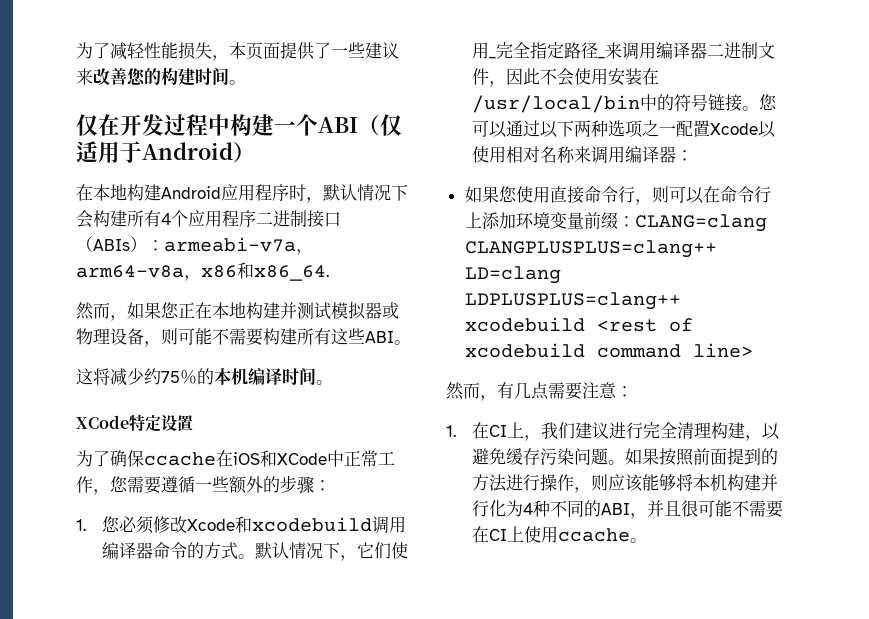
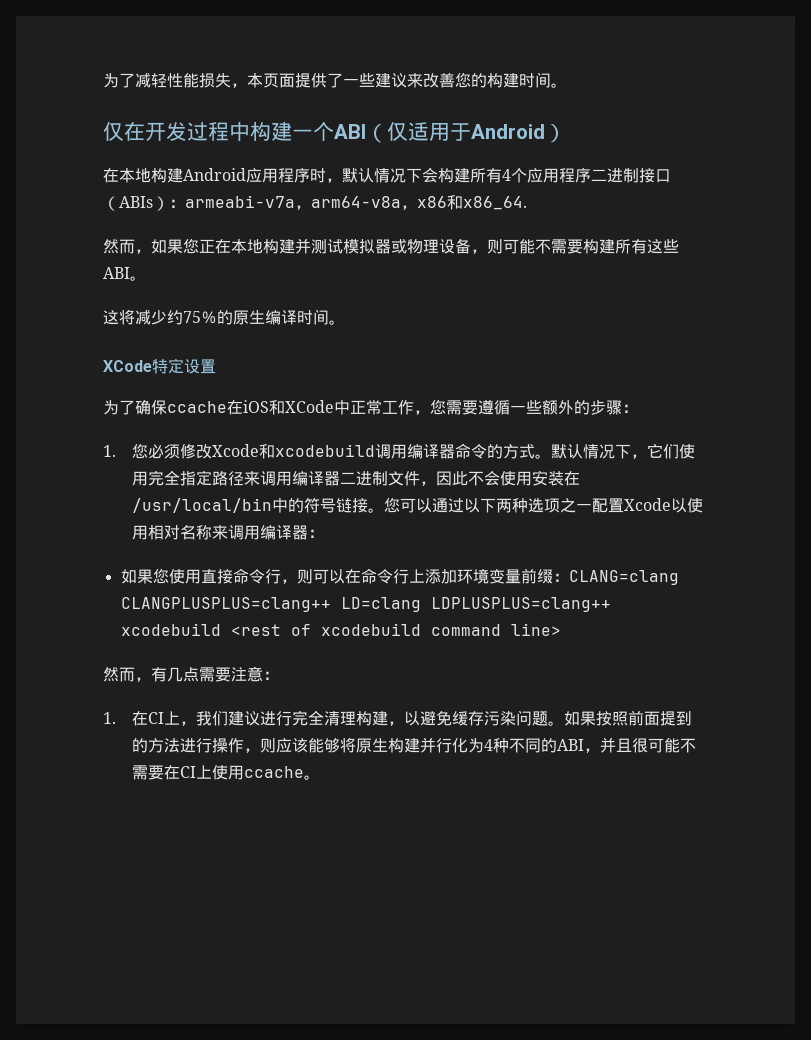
[214,368,248,385] 本机 -> [233,310,265,325] 原生
[489,56,497,59] _ -> (149, 478) none
[598,56,606,59] _ -> (245, 478) none
[693,474,728,491] 本机 -> [356,738,389,753] 原生

